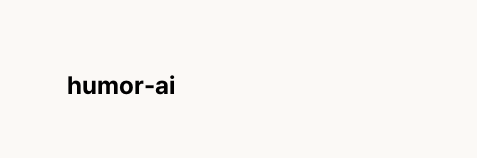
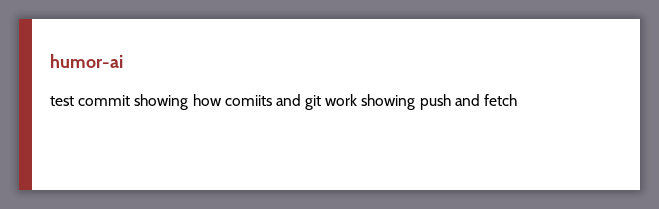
(175, 85) none -> [50,94,518,110] // test commit showing how comiits and git work showing push and fetch

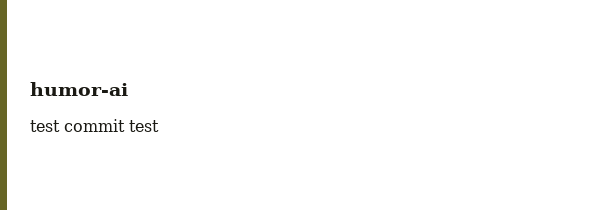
[134,94,518,110] showing how comiits and git work showing push and fetch -> [129,120,159,132] test

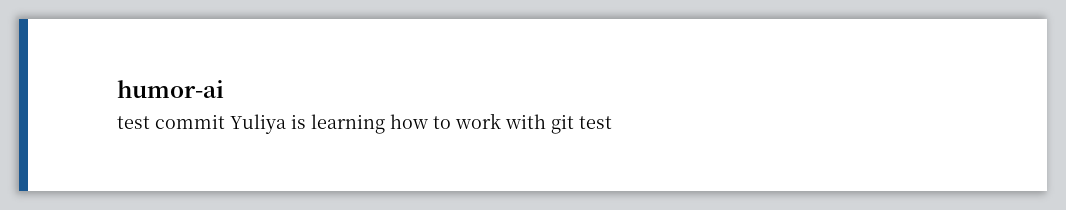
(125, 125) none -> [230,113,574,134] Yuliya is learning how to work with git

